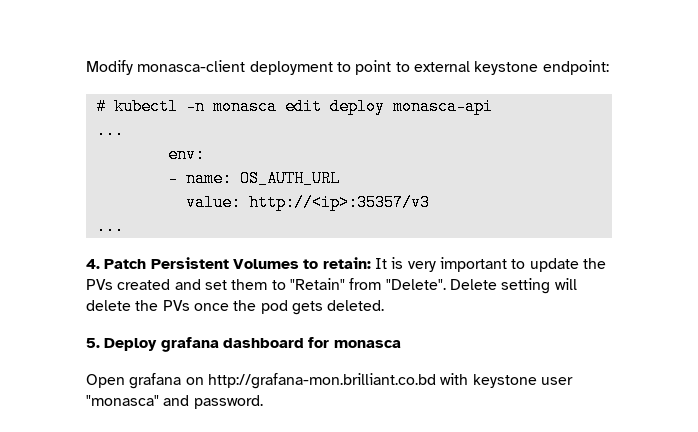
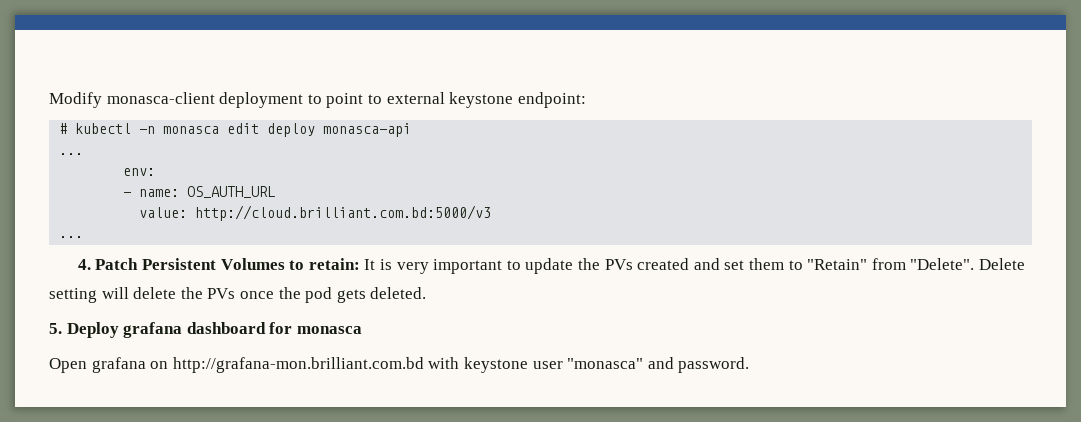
[248,194,430,211] http://<ip>:35357/v3 -> [195,205,492,221] http://cloud.brilliant.com.bd:5000/v3
[207,373,436,389] http://grafana-mon.brilliant.co.bd -> [172,357,424,373] http://grafana-mon.brilliant.com.bd

